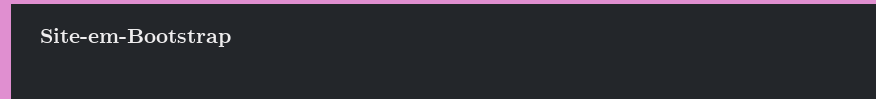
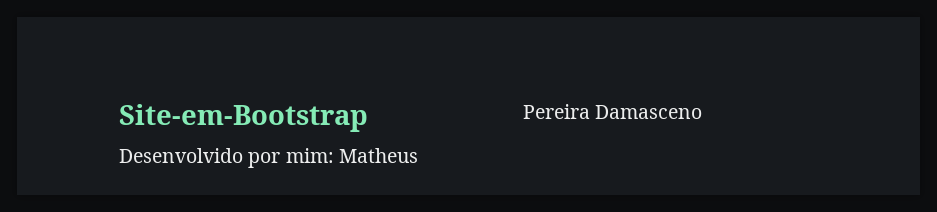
(231, 37) none -> [119,148,418,168] [523,104,703,119] // Desenvolvido por mim: Matheus Pereira Damasceno

